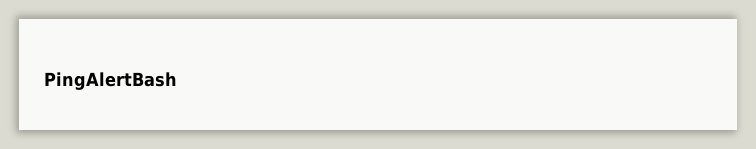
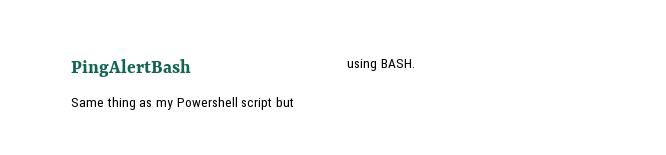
(177, 81) none -> [71,97,294,110] [347,59,415,71] // Same thing as my Powershell script but using BASH.

